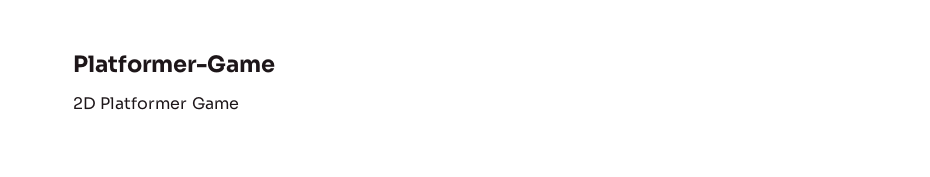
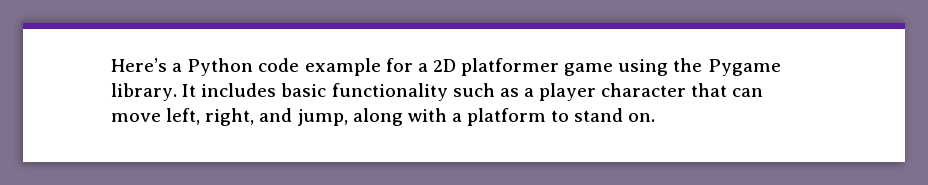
[73,55,275,73] [73,97,239,110] Platformer-Game // 2D Platformer Game -> [111,58,781,76] [111,83,764,101] [111,108,656,126] Here’s a Python code example for a 2D platformer game using the Pygame library. It includes basic functionality such as a player character that can move left, right, and jump, along with a platform to stand on.

